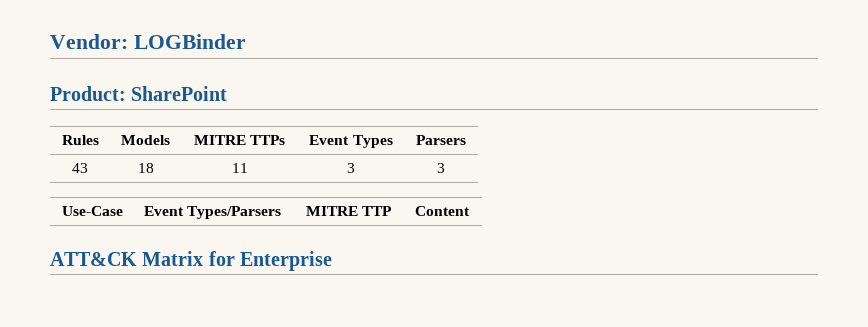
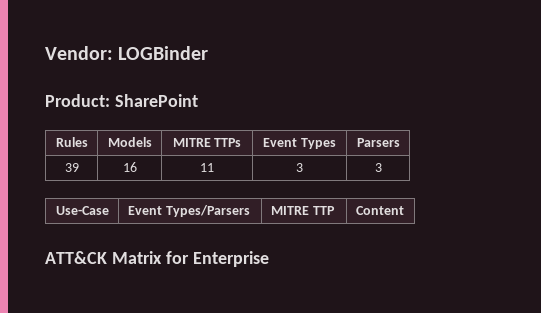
[72,163,88,173] [137,163,154,173] 43 | 18 -> [64,163,79,172] [122,162,137,172] 39 | 16

